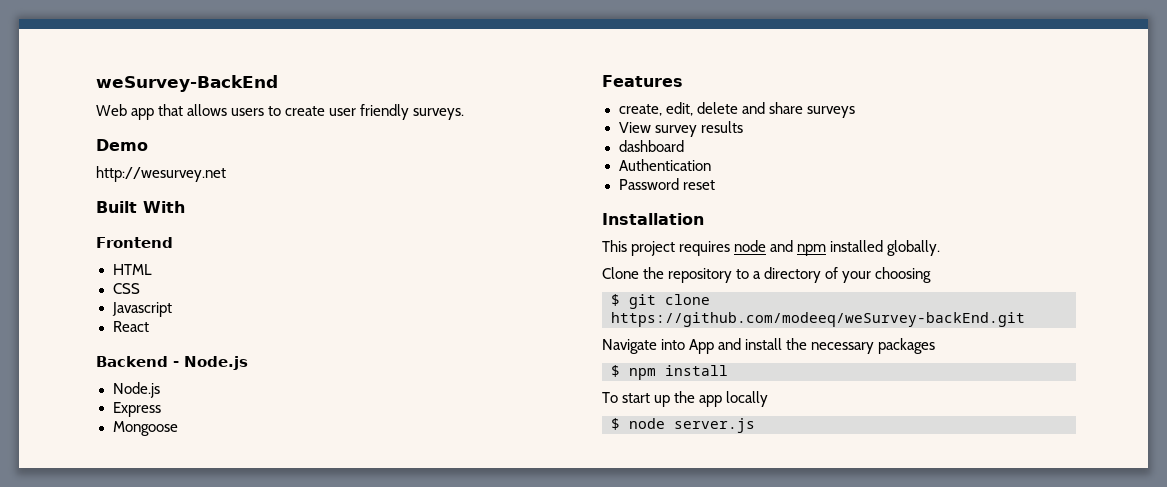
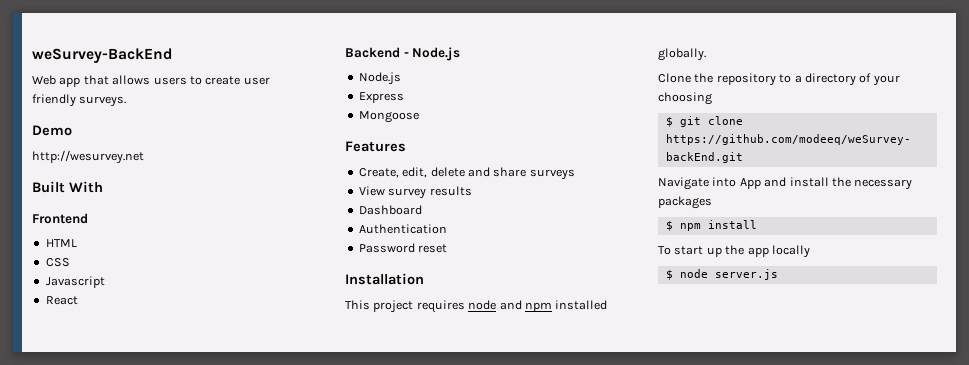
[618,104,662,116] create, -> [358,168,399,178] Create,
[618,140,684,152] dashboard -> [358,205,422,215] Dashboard

